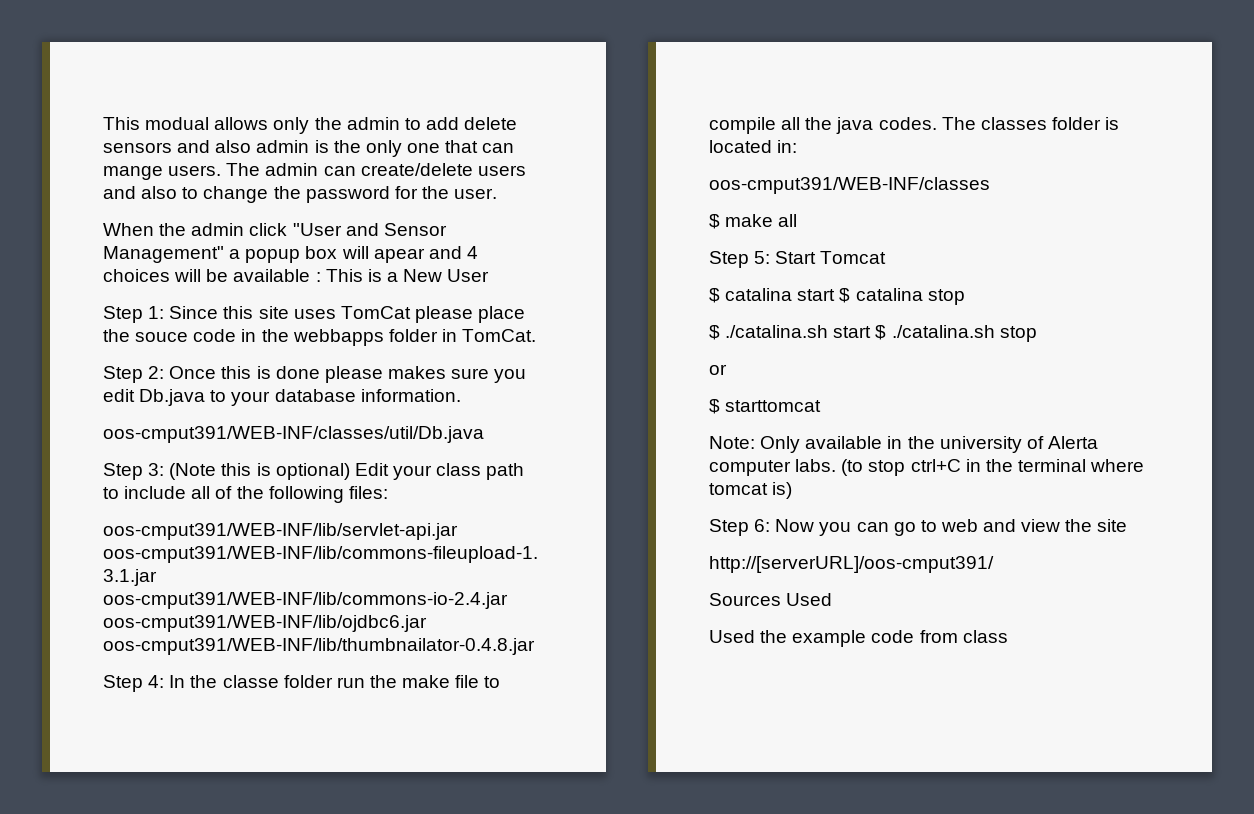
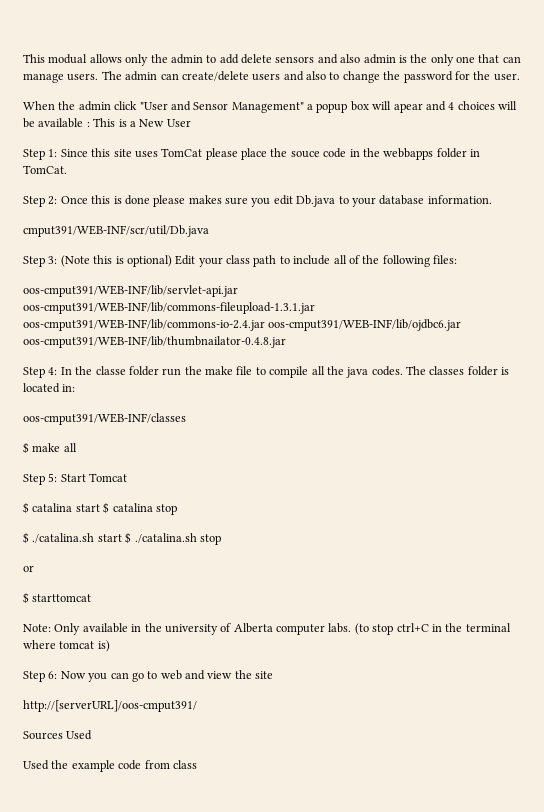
[103,166,163,180] mange -> [23,73,64,83] manage
[103,426,484,443] oos-cmput391/WEB-INF/classes/util/Db.java -> [23,225,209,237] cmput391/WEB-INF/scr/util/Db.java
[1047,436,1098,449] Alerta -> [233,623,273,633] Alberta

